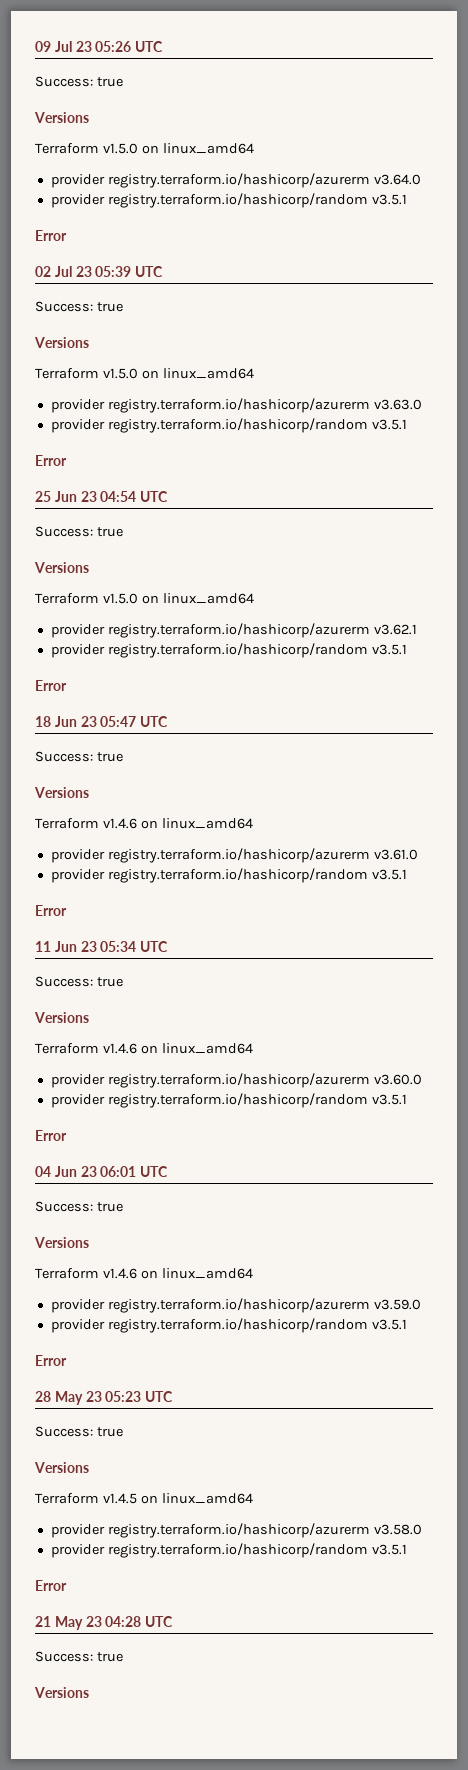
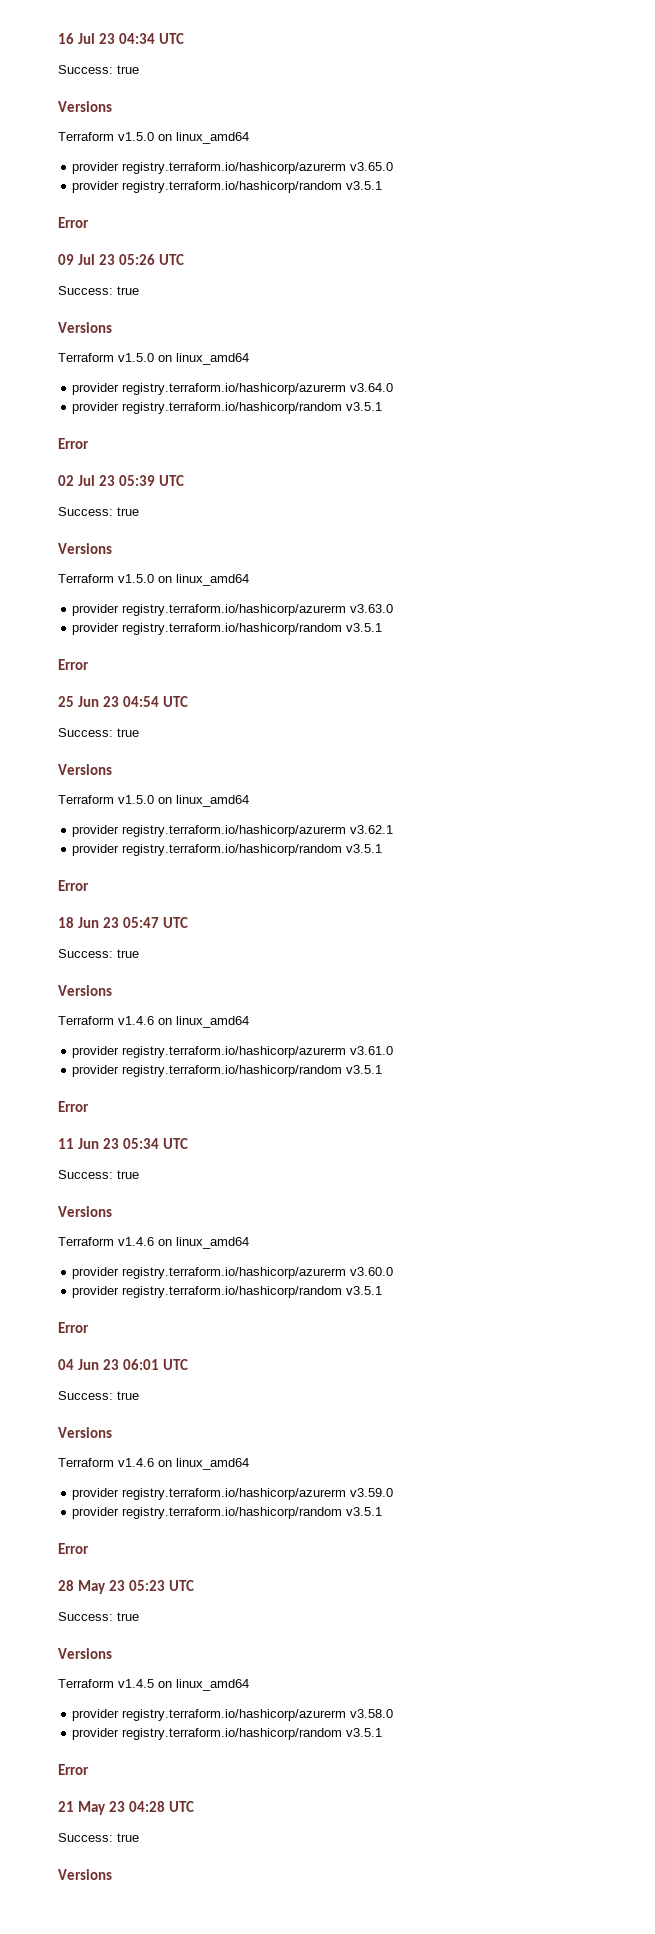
(35, 46) none -> [58,33,185,44] [58,65,139,74] [58,101,112,112] [58,132,249,144] [72,162,394,174] [72,181,383,193] [58,217,89,228] 16 Jul 23 04:34 UTC // Success: true // Versions // Terraform v1.5.0 on linux_amd64 // provider registry.terraform.io/hashicorp/azurerm v3.65.0 // provider registry.terraform.io/hashicorp/random v3.5.1 // Error //

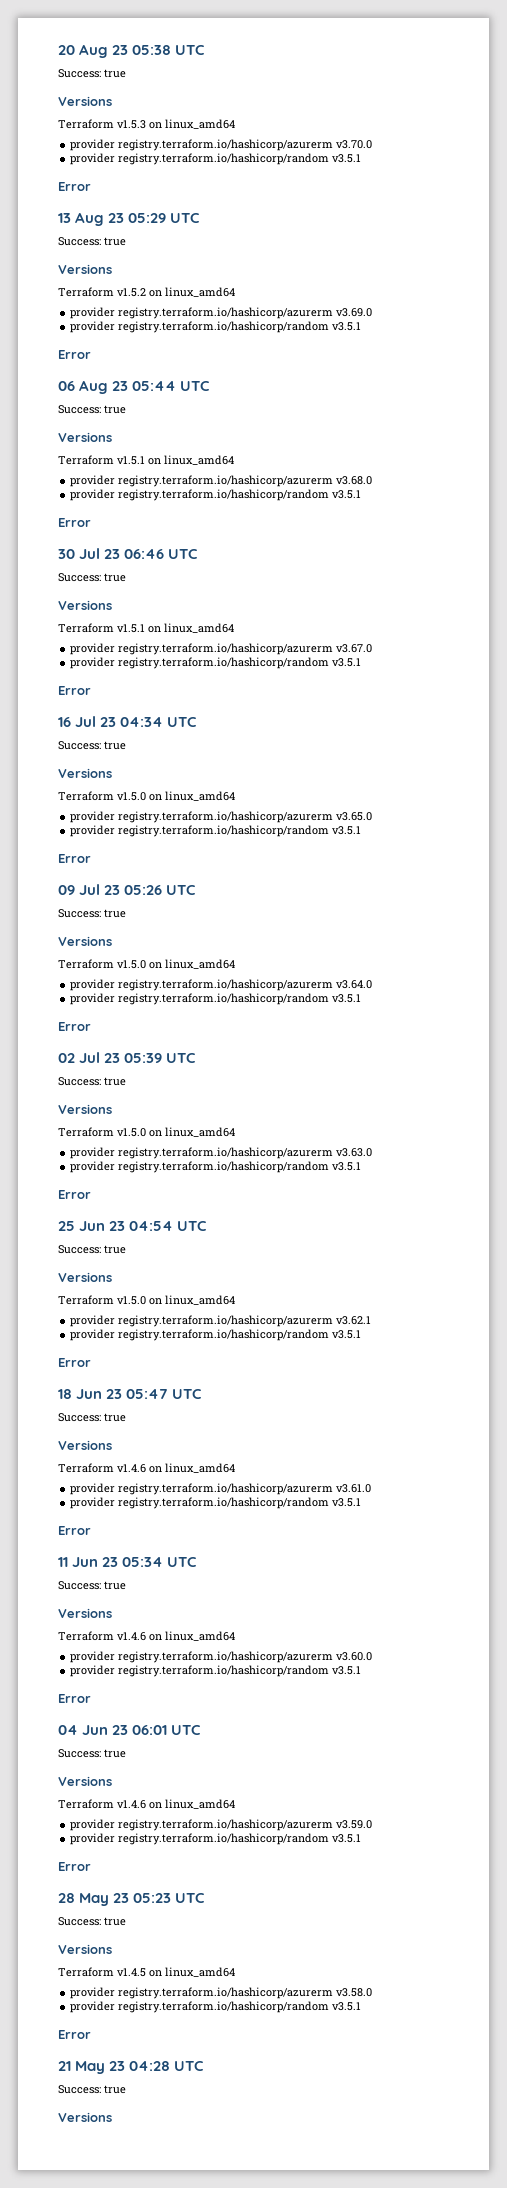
(58, 38) none -> [58,44,205,58] [58,69,126,78] [58,96,112,106] [58,119,235,129] [70,139,373,151] [70,153,362,165] [58,182,91,191] [58,212,200,226] [58,237,126,246] [58,264,112,274] [58,287,235,297] [70,307,373,319] [70,321,362,333] [58,350,91,359] [58,380,210,394] [58,405,126,414] [58,432,112,442] [58,455,234,465] [70,475,373,487] [70,489,362,501] [58,518,91,527] [58,548,198,559] [58,573,126,582] [58,600,112,610] [58,623,234,633] [70,643,373,655] [70,657,362,669] [58,686,91,695] 20 Aug 23 05:38 UTC // Success: true // Versions // Terraform v1.5.3 on linux_amd64 // provider registry.terraform.io/hashicorp/azurerm v3.70.0 // provider registry.terraform.io/hashicorp/random v3.5.1 // Error // 13 Aug 23 05:29 UTC // Success: true // Versions // Terraform v1.5.2 on linux_amd64 // provider registry.terraform.io/hashicorp/azurerm v3.69.0 // provider registry.terraform.io/hashicorp/random v3.5.1 // Error // 06 Aug 23 05:44 UTC // Success: true // Versions // Terraform v1.5.1 on linux_amd64 // provider registry.terraform.io/hashicorp/azurerm v3.68.0 // provider registry.terraform.io/hashicorp/random v3.5.1 // Error // 30 Jul 23 06:46 UTC // Success: true // Versions // Terraform v1.5.1 on linux_amd64 // provider registry.terraform.io/hashicorp/azurerm v3.67.0 // provider registry.terraform.io/hashicorp/random v3.5.1 // Error //

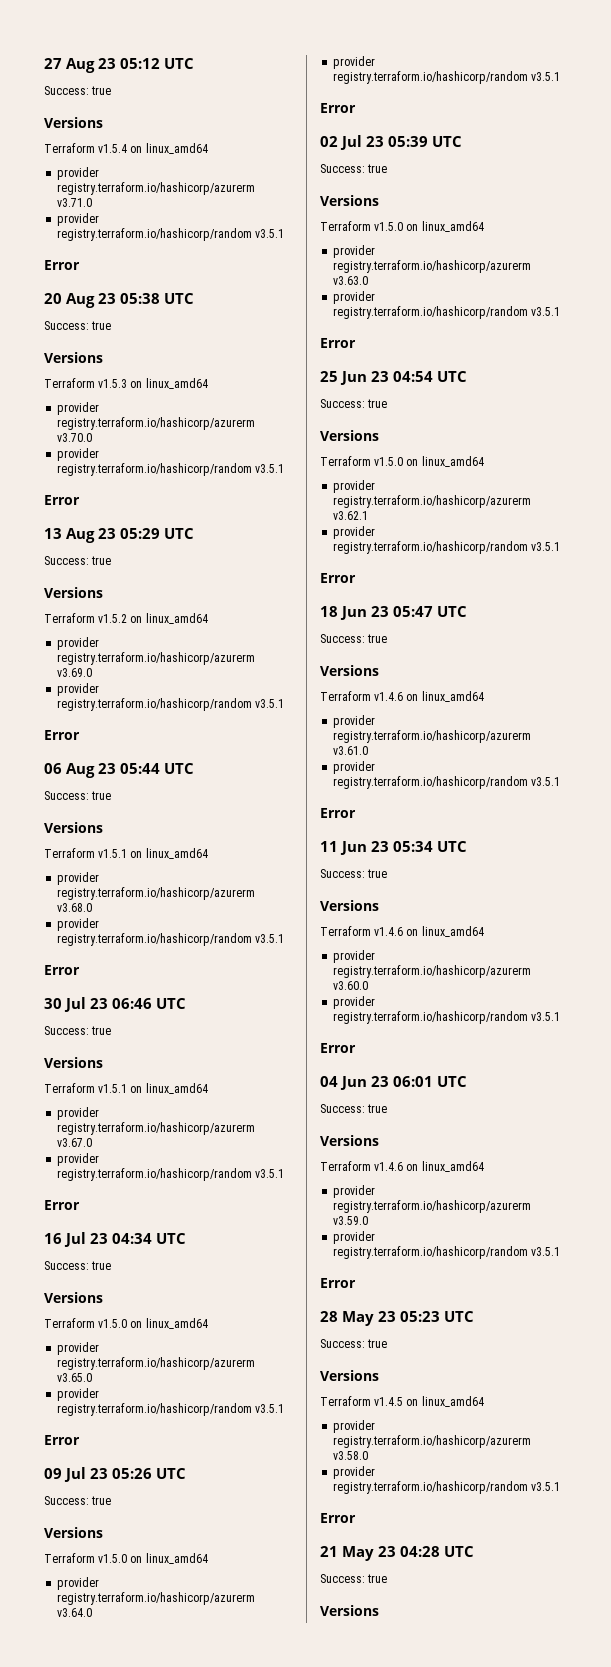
(58, 50) none -> [44,58,195,73] [44,86,112,95] [44,117,103,128] [44,143,208,154] [57,167,100,180] [57,182,256,195] [57,198,93,207] [57,213,100,226] [57,228,285,241] [44,260,80,270] 27 Aug 23 05:12 UTC // Success: true // Versions // Terraform v1.5.4 on linux_amd64 // provider registry.terraform.io/hashicorp/azurerm v3.71.0 // provider registry.terraform.io/hashicorp/random v3.5.1 // Error //

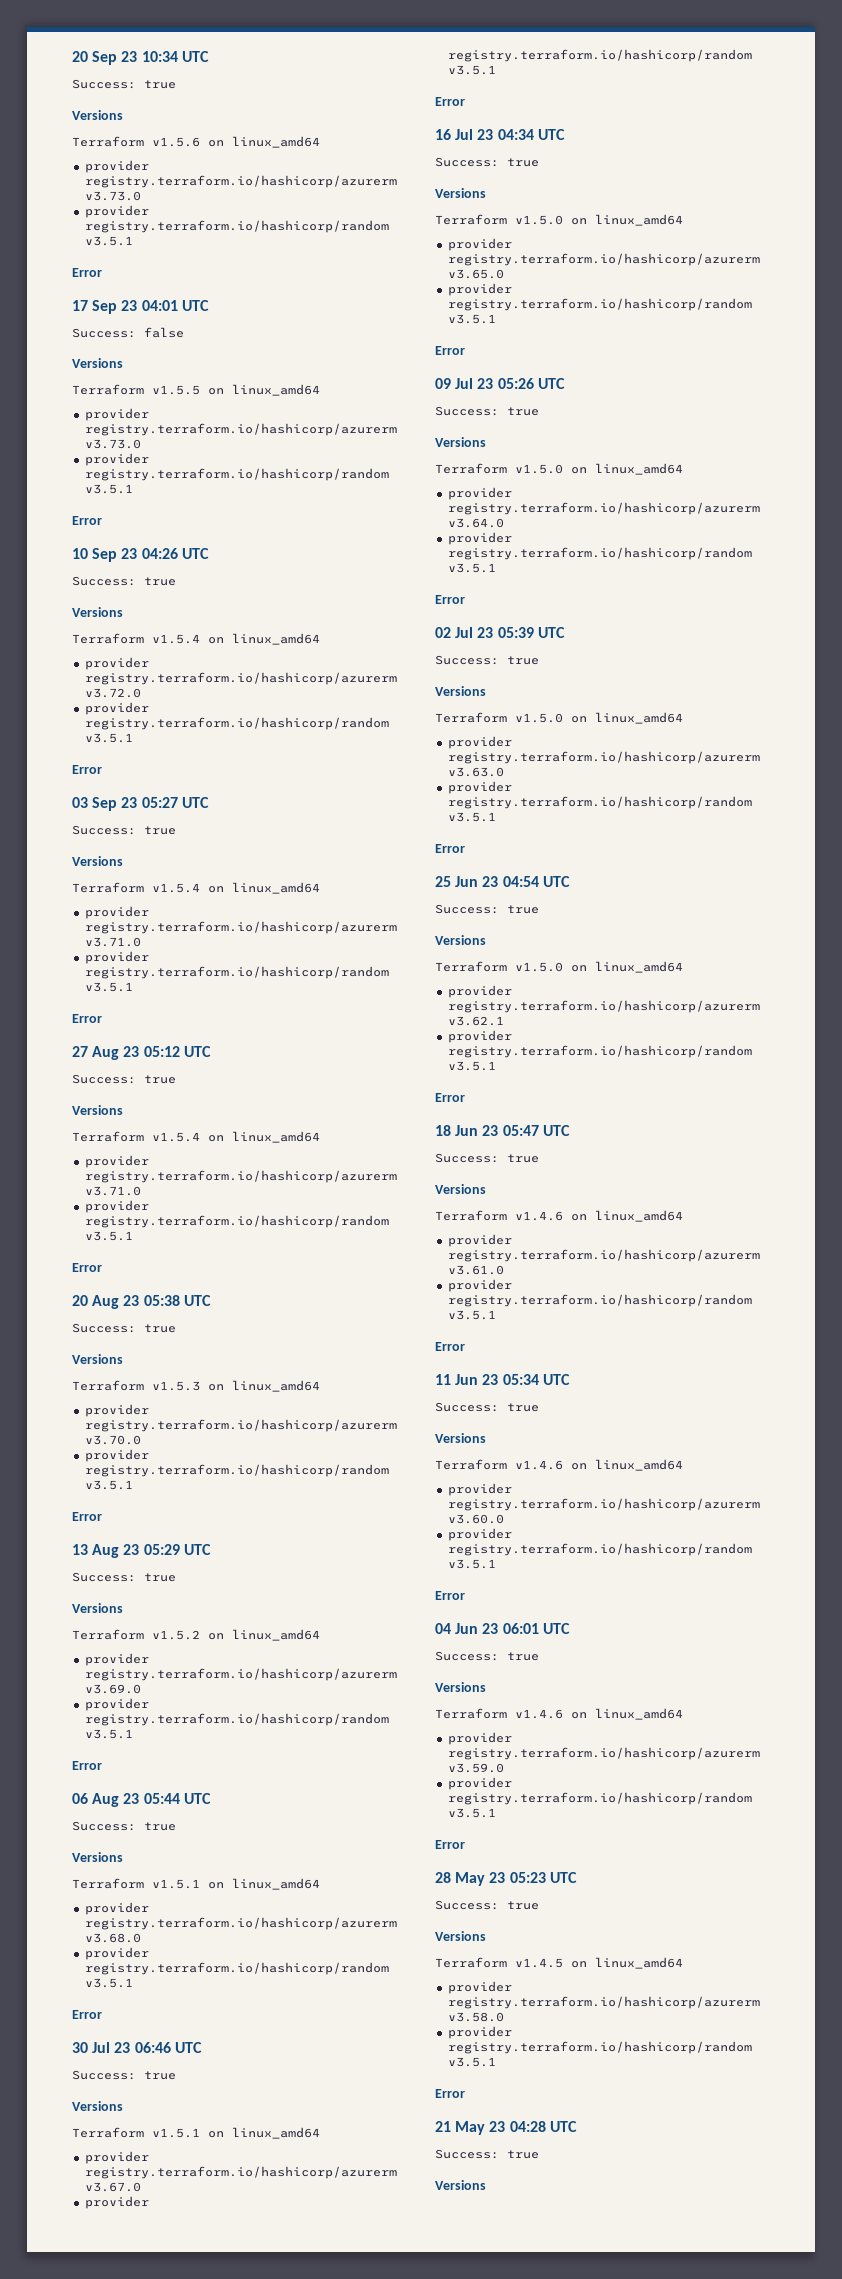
(44, 63) none -> [72,51,209,65] [72,79,176,89] [72,110,123,120] [72,136,320,148] [84,160,149,173] [84,175,397,188] [84,191,141,201] [84,205,149,218] [84,220,389,233] [84,236,133,246] [72,268,102,277] [72,300,209,314] [72,327,184,338] [72,358,123,368] [72,384,320,396] [84,408,149,421] [84,423,397,436] [84,439,141,449] [84,453,149,466] [84,468,389,481] [84,484,133,494] [72,516,102,525] [72,548,209,562] [72,576,176,586] [72,607,123,617] [72,633,320,645] [84,657,149,670] [84,672,397,685] [84,688,141,698] [84,702,149,715] [84,717,389,730] [84,733,133,743] [72,765,102,774] [72,797,209,811] [72,825,176,835] [72,856,123,866] [72,882,320,894] [84,906,149,919] [84,921,397,934] [84,937,141,947] [84,951,149,964] [84,966,389,979] [84,982,133,992] [72,1014,102,1023] 20 Sep 23 10:34 UTC // Success: true // Versions // Terraform v1.5.6 on linux_amd64 // provider registry.terraform.io/hashicorp/azurerm v3.73.0 // provider registry.terraform.io/hashicorp/random v3.5.1 // Error // 17 Sep 23 04:01 UTC // Success: false // Versions // Terraform v1.5.5 on linux_amd64 // provider registry.terraform.io/hashicorp/azurerm v3.73.0 // provider registry.terraform.io/hashicorp/random v3.5.1 // Error // 10 Sep 23 04:26 UTC // Success: true // Versions // Terraform v1.5.4 on linux_amd64 // provider registry.terraform.io/hashicorp/azurerm v3.72.0 // provider registry.terraform.io/hashicorp/random v3.5.1 // Error // 03 Sep 23 05:27 UTC // Success: true // Versions // Terraform v1.5.4 on linux_amd64 // provider registry.terraform.io/hashicorp/azurerm v3.71.0 // provider registry.terraform.io/hashicorp/random v3.5.1 // Error //

